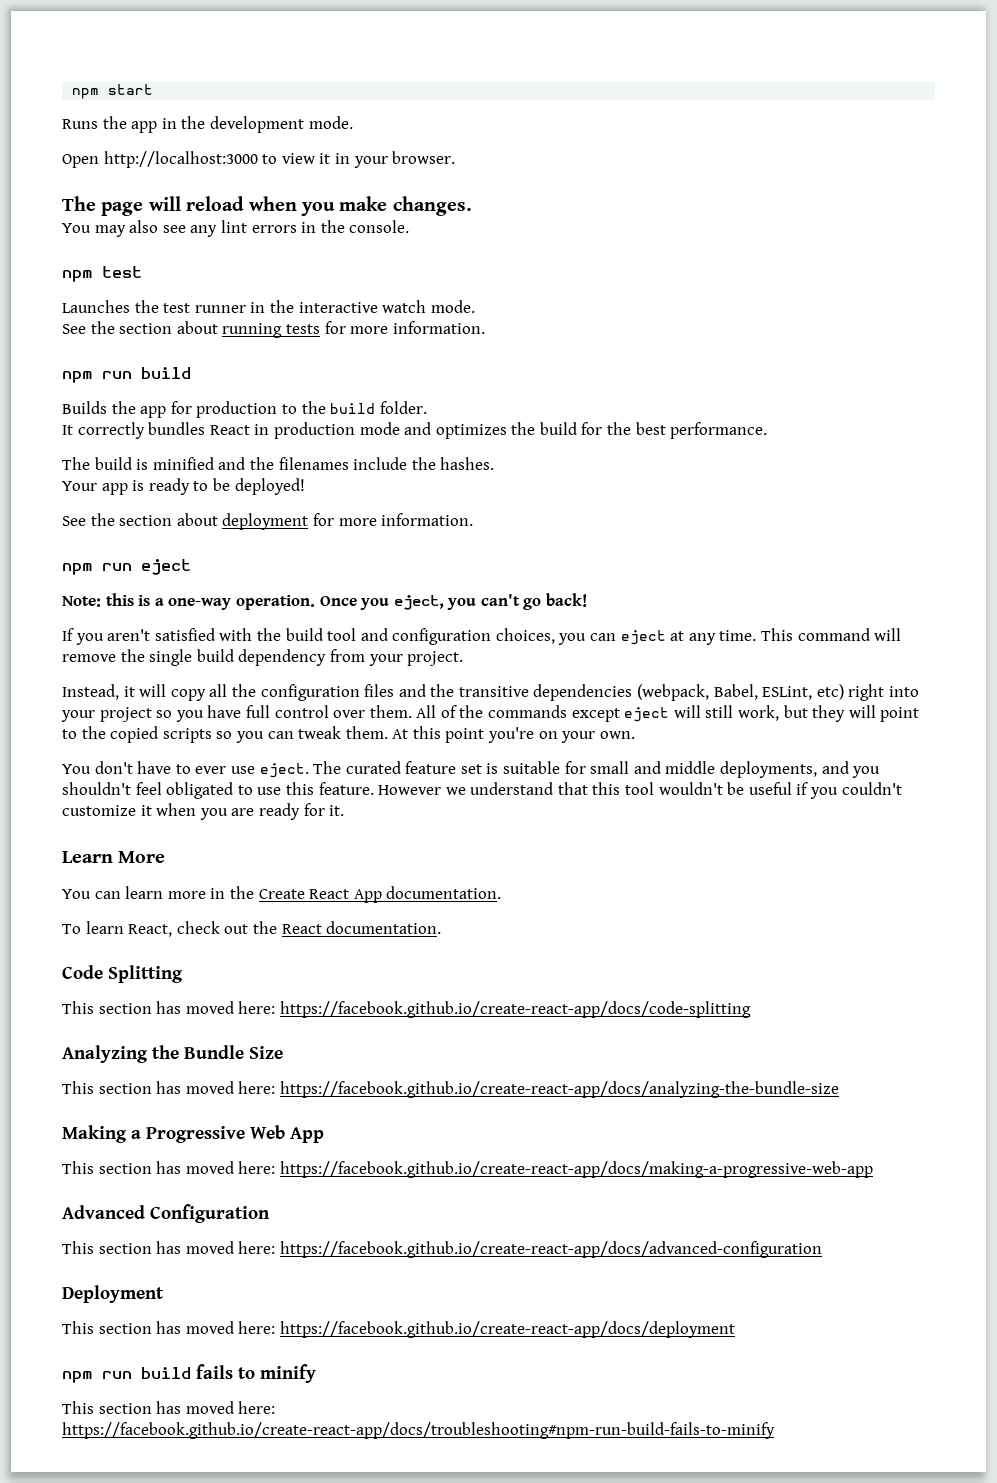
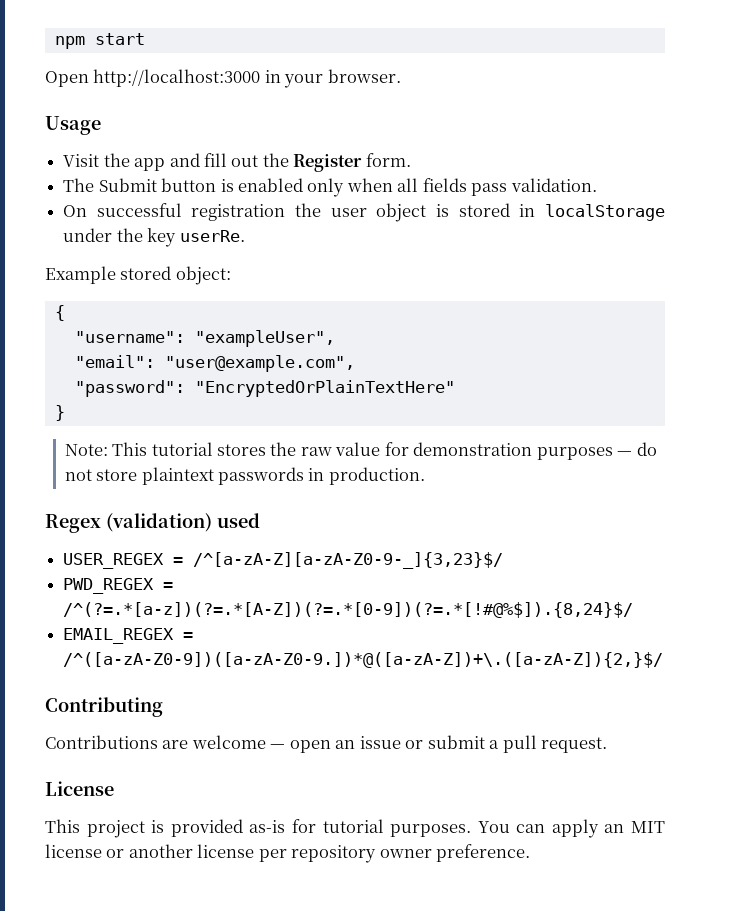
[62,116,353,133] // Runs the app in the development mode. -> (145, 39) none
[262,153,331,164] to view it -> (261, 78) none
[62,196,472,216] [62,220,410,237] [62,266,142,282] [62,300,475,313] [62,321,485,338] [62,367,191,383] [62,401,427,418] [62,422,768,439] [62,457,495,470] [62,478,305,495] [62,513,474,530] [62,559,191,575] [62,593,588,610] [62,628,902,645] [62,649,464,666] [62,684,920,701] [61,705,920,722] [62,726,635,743] [62,761,881,778] [62,782,902,799] [62,803,345,820] [62,851,166,863] [62,886,502,903] [62,921,442,937] [62,965,183,983] [62,1001,751,1018] [62,1045,283,1063] [62,1081,839,1098] [62,1125,324,1143] [62,1161,873,1178] [62,1204,270,1223] [62,1241,822,1258] [62,1285,164,1303] [62,1321,735,1338] [62,1364,316,1383] [62,1401,276,1414] [62,1422,775,1439] The page will reload when you make changes. // You may also see any lint errors in the console. // npm test // Launches the test runner in the interactive watch mode. // See the section about running tests for more information. // npm run build // Builds the app for production to the build folder. // It correctly bundles React in production mode and optimizes the build for the best performance. // The build is minified and the filenames include the hashes. // Your app is ready to be deployed! // See the section about deployment for more information. // npm run eject // Note: this is a one-way operation. Once you eject, you can't go back! // If you aren't satisfied with the build tool and configuration choices, you can eject at any time. This command will remove the single build dependency from your project. // Instead, it will copy all the configuration files and the transitive dependencies (webpack, Babel, ESLint, etc) right into your project so you have full control over them. All of the commands except eject will still work, but they will point to the copied scripts so you can tweak them. At this point you're on your own. // You don't have to ever use eject. The curated feature set is suitable for small and middle deployments, and you shouldn't feel obligated to use this feature. However we understand that this tool wouldn't be useful if you couldn't customize it when you are ready for it. // Learn More // You can learn more in the Create React App documentation. // To learn React, check out the React documentation. // Code Splitting // This section has moved here: https://facebook.github.io/create-react-app/docs/code-splitting // Analyzing the Bundle Size // This section has moved here: https://facebook.github.io/create-react-app/docs/analyzing-the-bundle-size // Making a Progressive Web App // This section has moved here: https://facebook.github.io/create-react-app/docs/making-a-progressive-web-app // Advanced Configuration // This section has moved here: https://facebook.github.io/create-react-app/docs/advanced-configuration // Deployment // This section has moved here: https://facebook.github.io/create-react-app/docs/deployment // npm run build fails to minify // This section has moved here: https://facebook.github.io/create-react-app/docs/troubleshooting#npm-run-build-fails-to-minify -> [45,116,101,135] [63,153,411,172] [63,178,597,197] [63,203,665,222] [63,228,245,247] [45,266,231,285] [54,305,65,321] [74,330,335,347] [74,355,355,372] [74,380,455,397] [54,405,65,421] [64,442,657,460] [64,467,425,485] [45,513,260,533] [63,552,504,569] [63,578,174,594] [63,602,634,618] [63,628,194,644] [63,652,664,668] [45,697,163,717] [45,735,608,753] [45,781,114,796] [45,819,665,838] [45,844,531,863] Usage // Visit the app and fill out the Register form. // The Submit button is enabled only when all fields pass validation. // On successful registration the user object is stored in localStorage under the key userRe. // Example stored object: // { // "username": "exampleUser", // "email": "user@example.com", // "password": "EncryptedOrPlainTextHere" // } // Note: This tutorial stores the raw value for demonstration purposes — do not store plaintext passwords in production. // Regex (validation) used // USER_REGEX = /^[a-zA-Z][a-zA-Z0-9-_]{3,23}$/ // PWD_REGEX = /^(?=.*[a-z])(?=.*[A-Z])(?=.*[0-9])(?=.*[!#@%$]).{8,24}$/ // EMAIL_REGEX = /^([a-zA-Z0-9])([a-zA-Z0-9.])*@([a-zA-Z])+\.([a-zA-Z]){2,}$/ // Contributing // Contributions are welcome — open an issue or submit a pull request. // License // This project is provided as-is for tutorial purposes. You can apply an MIT license or another license per repository owner preference.

